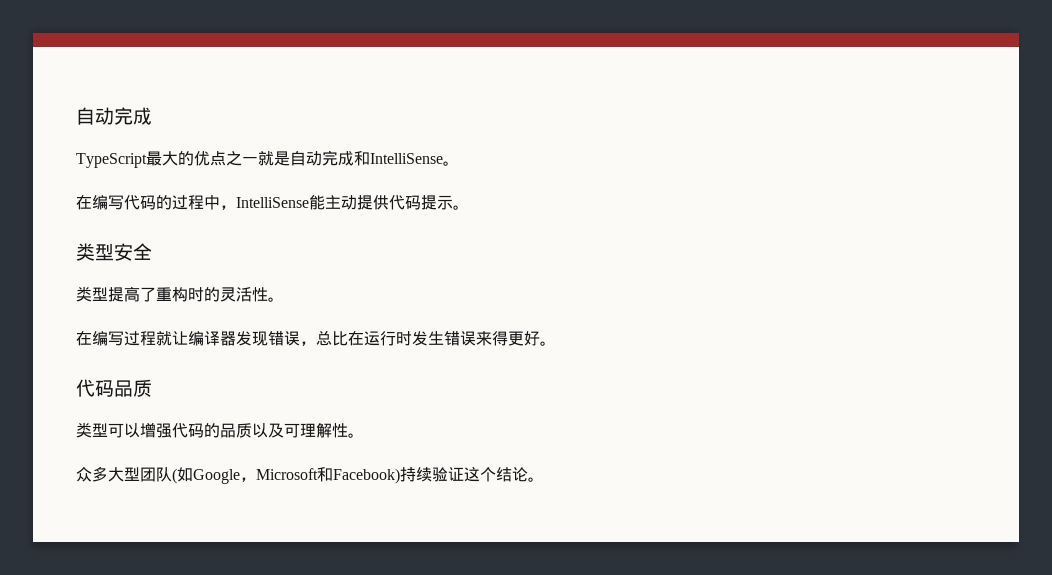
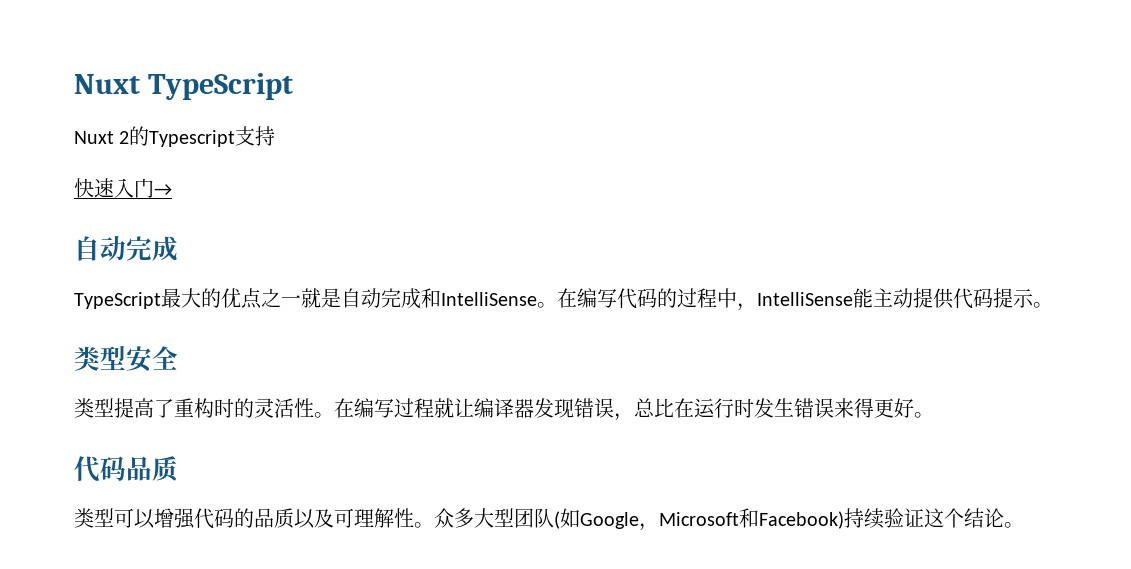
(76, 116) none -> [74,73,294,100] [74,126,276,147] [74,178,172,198] Nuxt TypeScript // Nuxt 2的Typescript支持 // 快速入门→ //
(459, 163) // -> (557, 305) none
(284, 299) // -> (334, 415) none
(364, 435) // -> (434, 525) none

